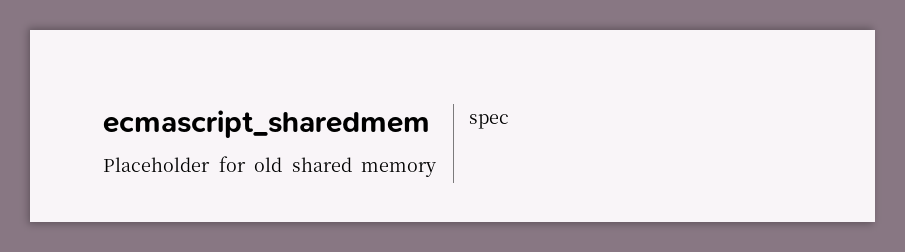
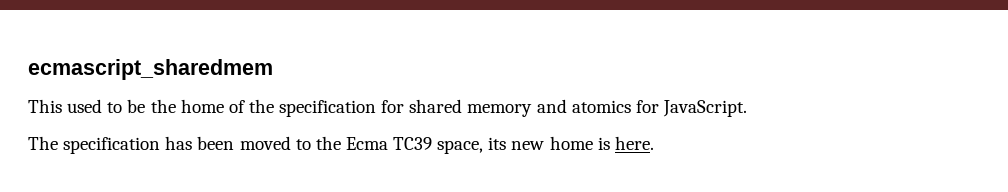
[103,156,436,177] [469,114,509,129] Placeholder for old shared memory spec -> [28,99,747,117] [28,136,654,154] This used to be the home of the specification for shared memory and atomics for JavaScript. // The specification has been moved to the Ecma TC39 space, its new home is here.

